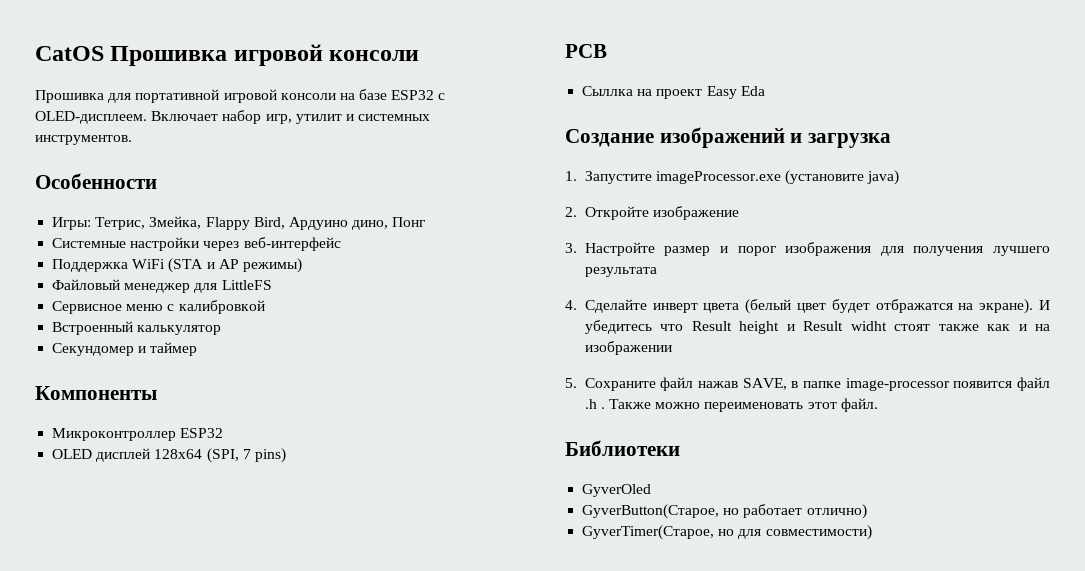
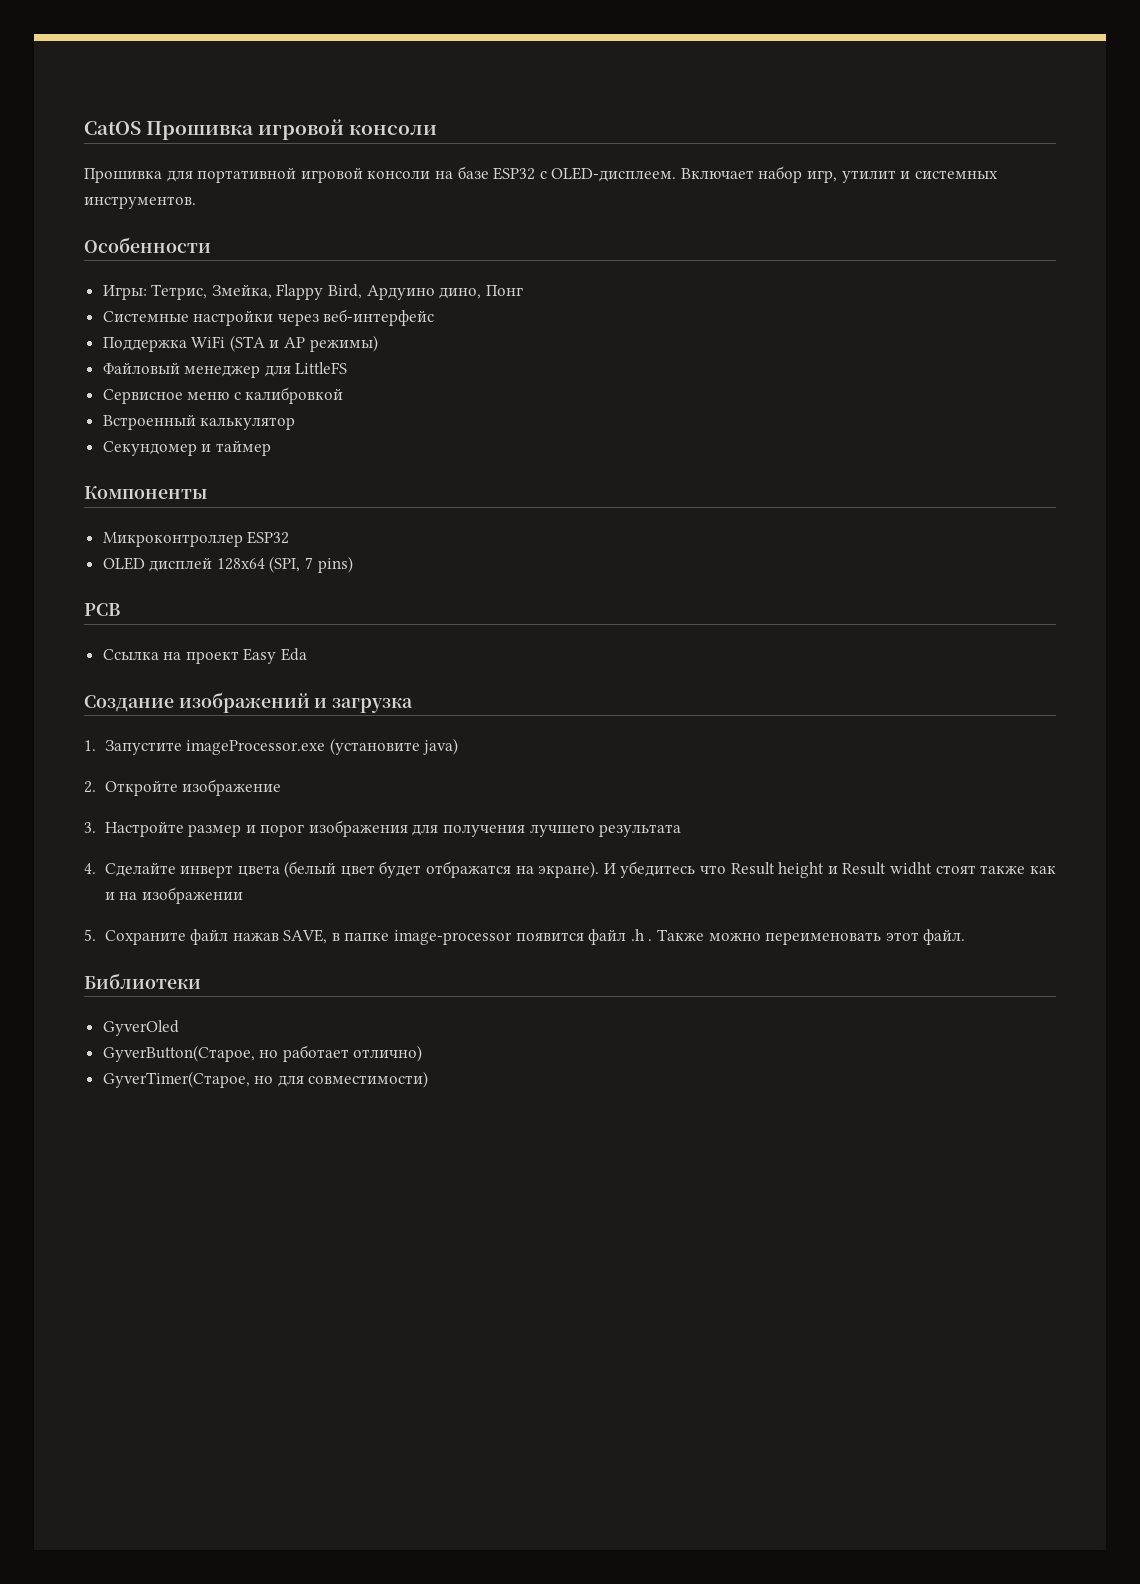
[582,86,634,96] Сыллка -> [102,649,159,660] Ссылка

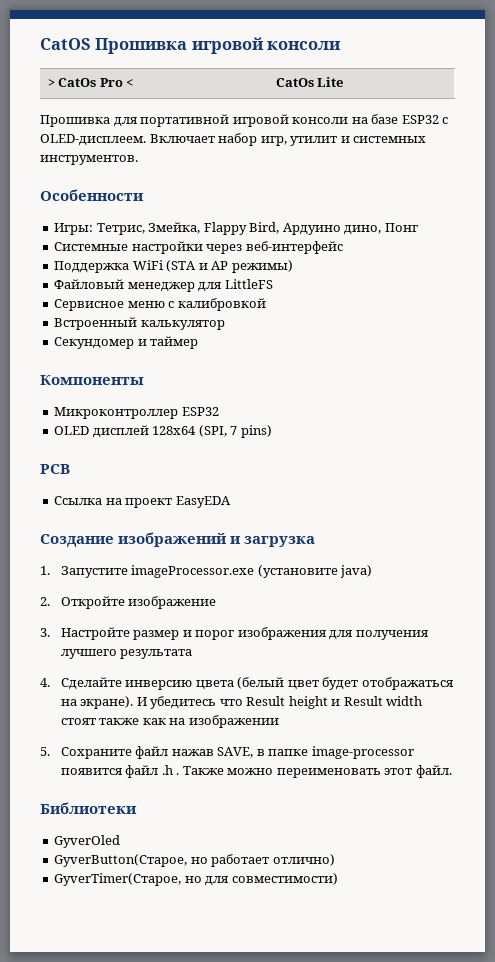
(438, 130) none -> [47,78,134,87] [275,77,344,87] // > CatOs Pro < | CatOs Lite
[243,648,308,664] Easy Eda -> [175,496,231,508] EasyEDA
[180,865,234,878] инверт -> [125,680,193,690] инверсию
[426,861,512,878] отбражатся -> [361,677,454,690] отображаться
[889,862,932,875] widht -> [386,696,423,706] width
[104,892,115,900] и -> (166, 721) none

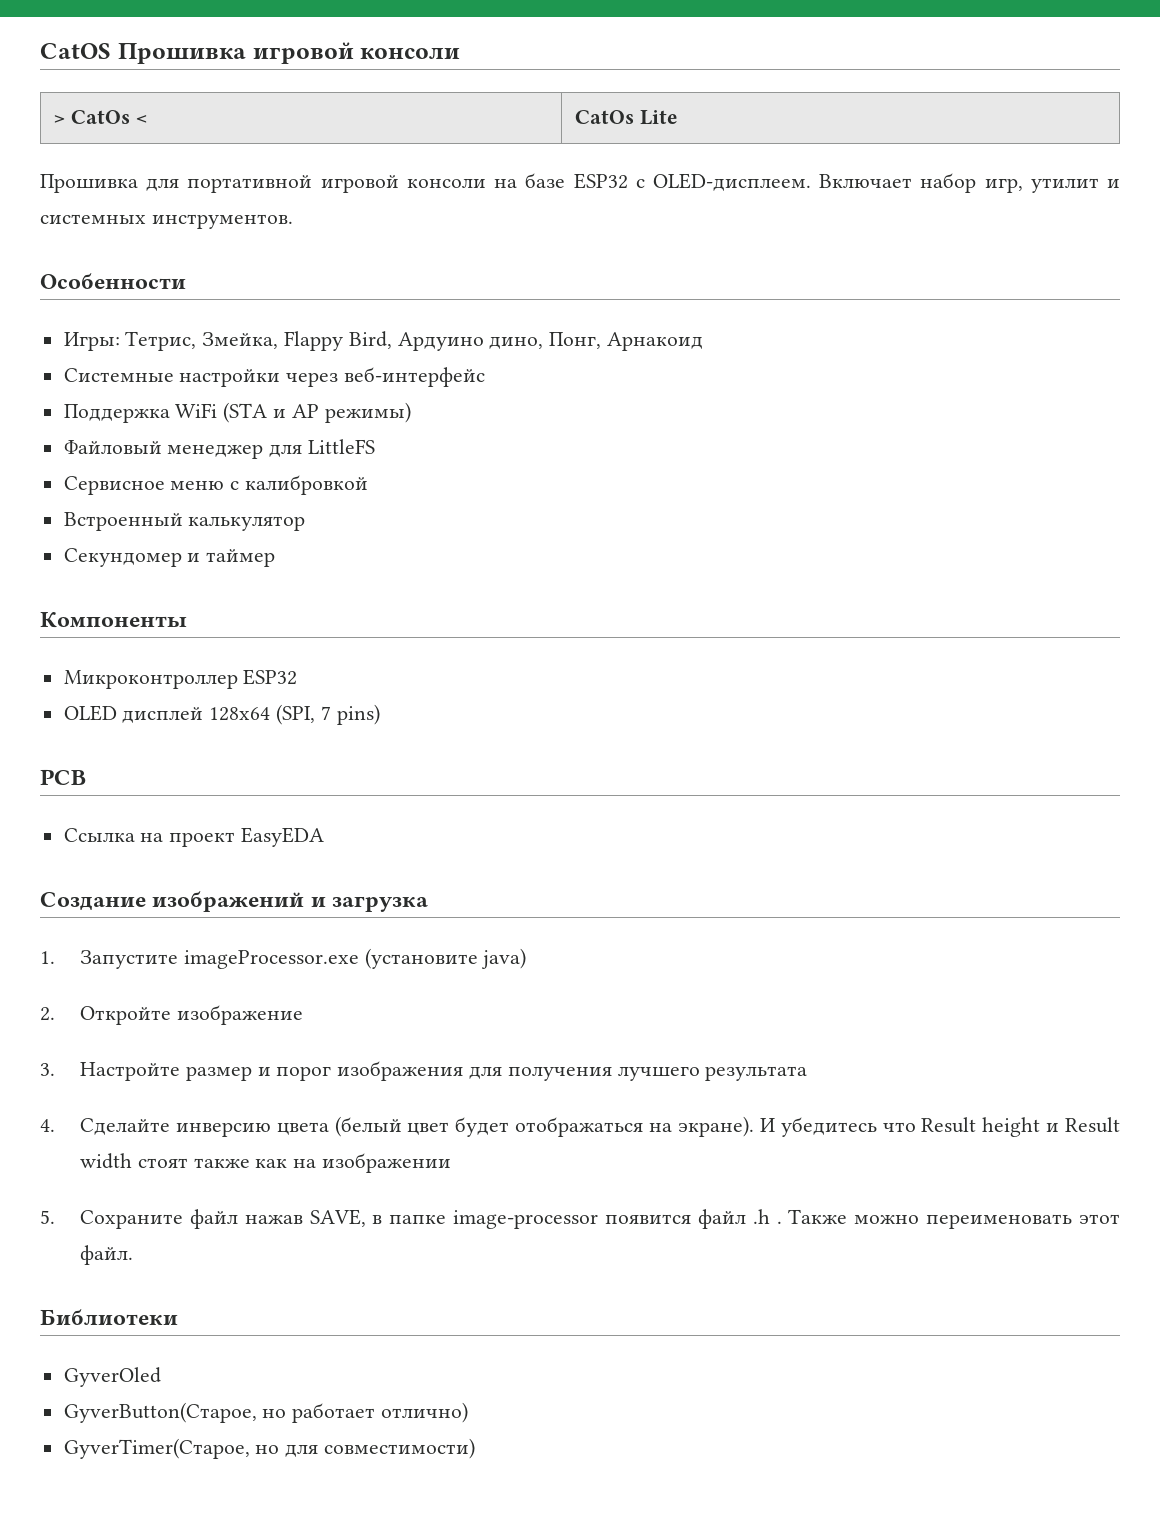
[99,78,123,87] Pro -> (131, 117) none
[384,223,418,232] Понг -> [549,332,704,351] Понг, Арнакоид

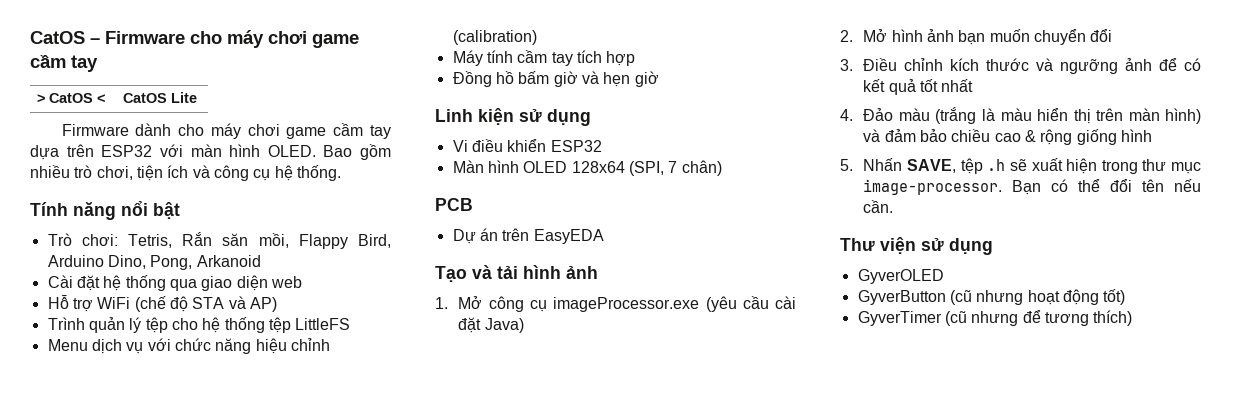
[40,42,461,64] CatOS Прошивка игровой консоли -> [30,30,359,48] [30,55,98,72] CatOS – Firmware cho máy chơi game cầm tay
[71,110,131,124] CatOs -> [49,93,94,103] CatOS
[575,110,635,124] CatOs -> [123,93,168,103] CatOS
[40,173,1120,193] [40,214,293,229] [40,273,186,289] [63,331,704,351] [63,367,486,387] [63,402,411,423] [63,439,376,459] [63,475,369,495] [63,512,306,531] [63,548,276,567] [40,612,187,628] [63,669,298,689] [63,705,204,723] Прошивка для портативной игровой консоли на базе ESP32 с OLED-дисплеем. Включает набор игр, утилит и системных инструментов. // Особенности // Игры: Тетрис, Змейка, Flappy Bird, Ардуино дино, Понг, Арнакоид // Системные настройки через веб-интерфейс // Поддержка WiFi (STA и AP режимы) // Файловый менеджер для LittleFS // Сервисное меню с калибровкой // Встроенный калькулятор // Секундомер и таймер // Компоненты // Микроконтроллер ESP32 // OLED дисплей -> [61,123,391,139] [30,144,391,160] [30,165,341,181] [30,201,180,220] [47,232,391,249] [47,255,261,270] [47,275,302,291] [47,295,277,312] [47,317,351,333] [47,338,330,354] [452,30,537,45] [452,50,636,66] [452,71,659,87] [435,108,591,126] [452,139,602,152] [452,160,568,173] Firmware dành cho máy chơi game cầm tay dựa trên ESP32 với màn hình OLED. Bao gồm nhiều trò chơi, tiện ích và công cụ hệ thống. // Tính năng nổi bật // Trò chơi: Tetris, Rắn săn mồi, Flappy Bird, Arduino Dino, Pong, Arkanoid // Cài đặt hệ thống qua giao diện web // Hỗ trợ WiFi (chế độ STA và AP) // Trình quản lý tệp cho hệ thống tệp LittleFS // Menu dịch vụ với chức năng hiệu chỉnh (calibration) // Máy tính cầm tay tích hợp // Đồng hồ bấm giờ và hẹn giờ // Linh kiện sử dụng // Vi điều khiển ESP32 // Màn hình OLED
[336,704,380,725] pins) -> [681,160,722,176] chân)
[63,827,325,847] [40,891,429,912] [40,948,527,969] [40,1005,303,1025] [40,1061,808,1081] [40,1116,1120,1137] [79,1153,451,1173] [40,1209,1120,1229] [79,1245,133,1265] [40,1309,178,1325] [63,1367,161,1387] [63,1402,469,1423] [63,1438,476,1459] Ссылка на проект EasyEDA // Создание изображений и загрузка // 1. Запустите imageProcessor.exe (установите java) // 2. Откройте изображение // 3. Настройте размер и порог изображения для получения лучшего результата // 4. Сделайте инверсию цвета (белый цвет будет отображаться на экране). И убедитесь что Result height и Result width стоят также как на изображении // 5. Сохраните файл нажав SAVE, в папке image-processor появится файл .h . Также можно переименовать этот файл. // Библиотеки // GyverOled // GyverButton(Старое, но работает отлично) // GyverTimer(Старое, но для совместимости) -> [452,228,604,244] [435,265,598,282] [435,296,796,312] [458,317,524,333] [840,29,1113,45] [840,58,1201,74] [863,79,974,95] [840,107,1201,124] [863,129,1153,145] [840,158,1201,174] [863,179,1201,195] [863,200,894,213] [840,237,993,255] [857,269,944,284] [857,289,1126,305] [857,310,1133,326] Dự án trên EasyEDA // Tạo và tải hình ảnh // 1. Mở công cụ imageProcessor.exe (yêu cầu cài đặt Java) // 2. Mở hình ảnh bạn muốn chuyển đổi // 3. Điều chỉnh kích thước và ngưỡng ảnh để có kết quả tốt nhất // 4. Đảo màu (trắng là màu hiển thị trên màn hình) và đảm bảo chiều cao & rộng giống hình // 5. Nhấn SAVE, tệp .h sẽ xuất hiện trong thư mục image-processor. Bạn có thể đổi tên nếu cần. // Thư viện sử dụng // GyverOLED // GyverButton (cũ nhưng hoạt động tốt) // GyverTimer (cũ nhưng để tương thích)

